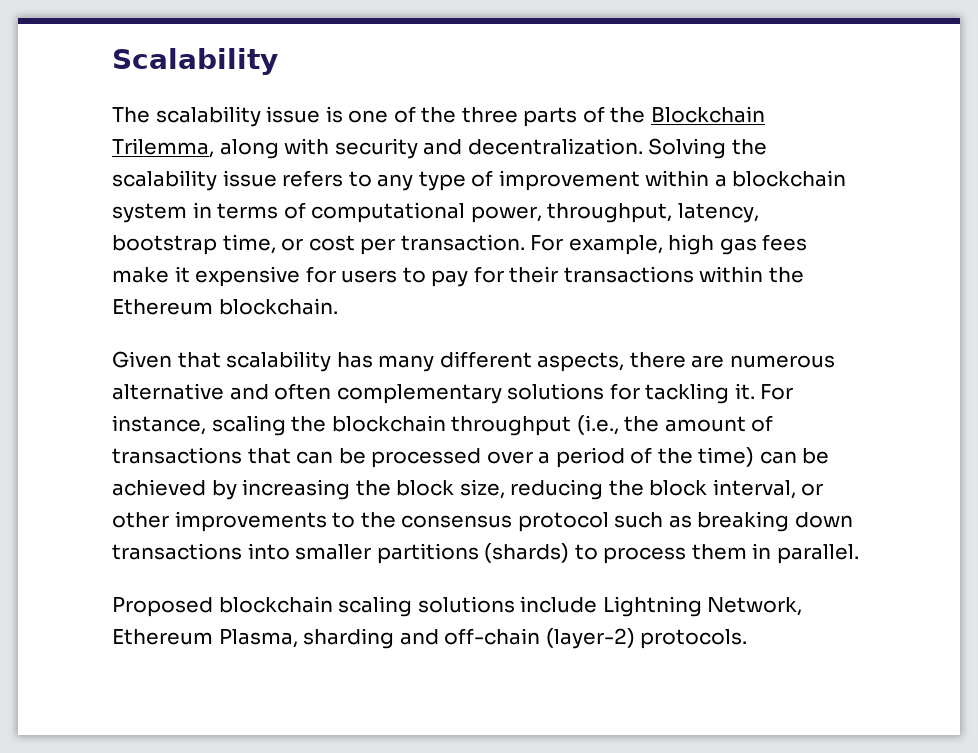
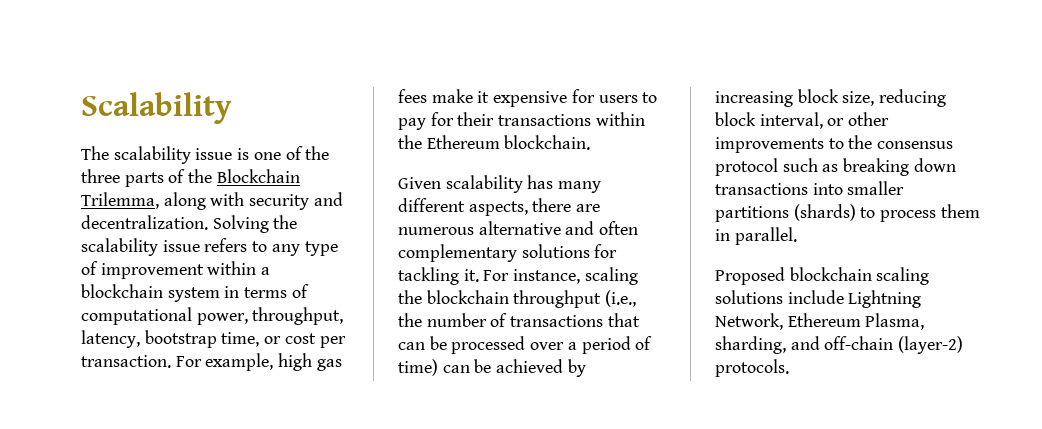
[177,352,221,368] that -> (441, 183) none
[664,416,746,432] amount -> [426,313,487,327] number
[657,448,693,464] the -> (653, 343) none
[355,480,391,496] the -> (793, 99) none
[608,480,644,496] the -> (947, 98) none
[303,628,395,649] sharding -> [715,336,786,354] sharding,

